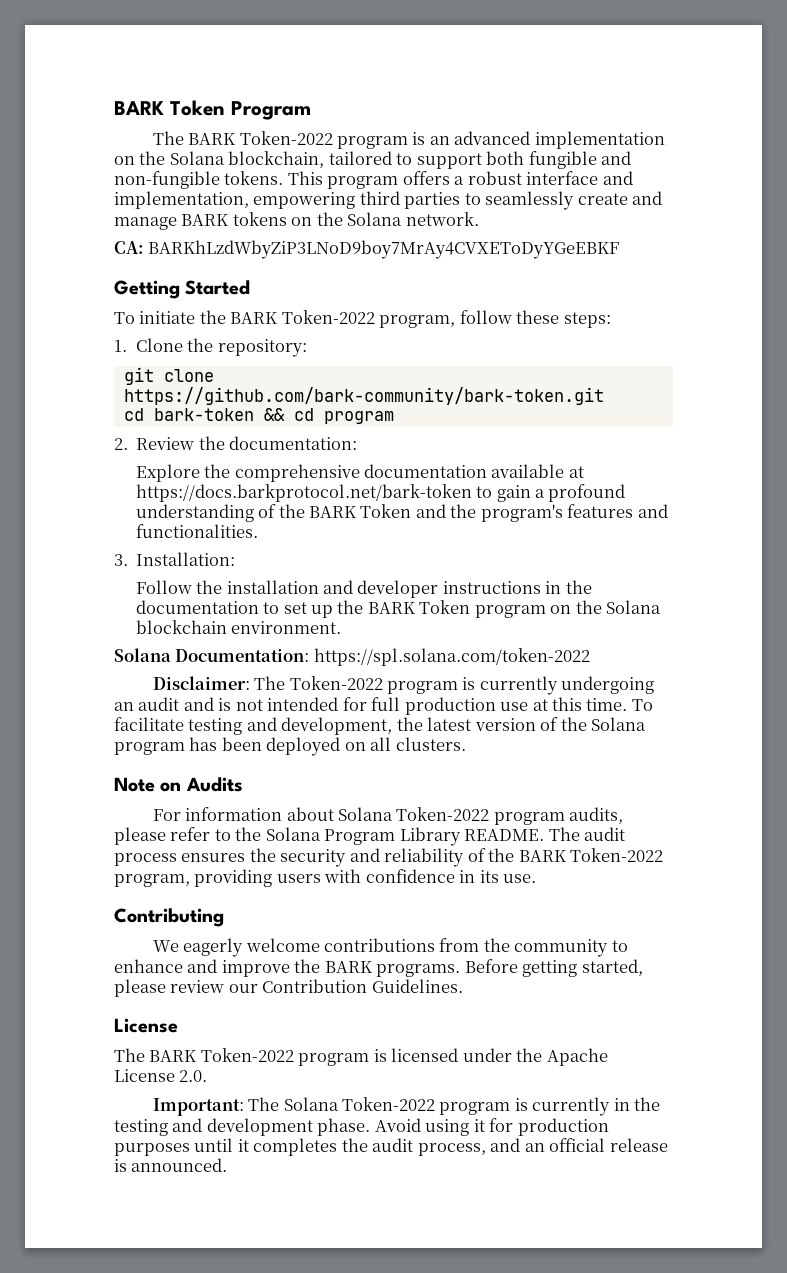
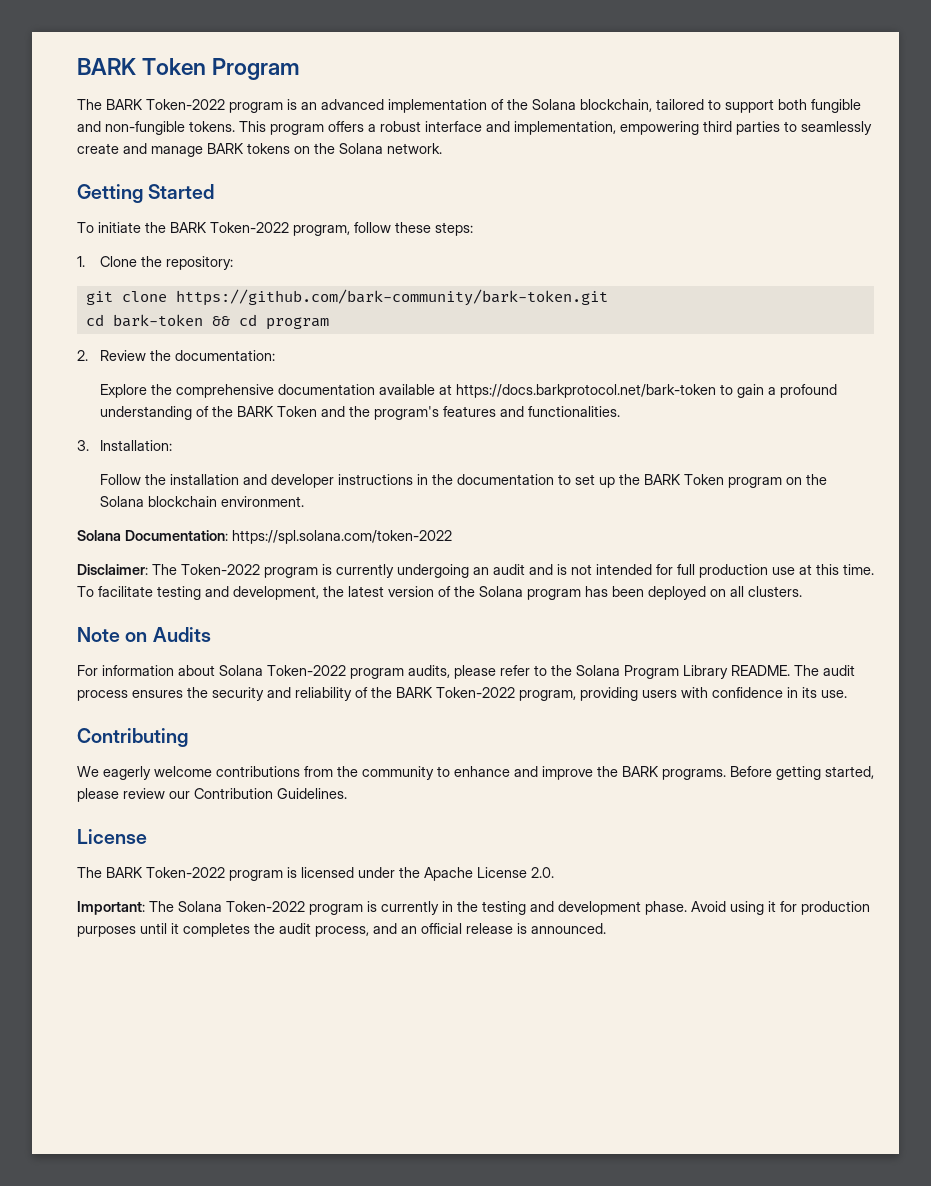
[114,156,135,165] on -> [491,99,504,110] of
[114,240,620,259] // CA: BARKhLzdWbyZiP3LNoD9boy7MrAy4CVXEToDyYGeEBKF -> (442, 148) none

